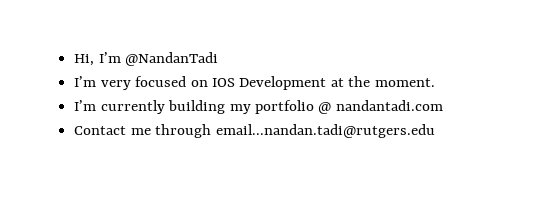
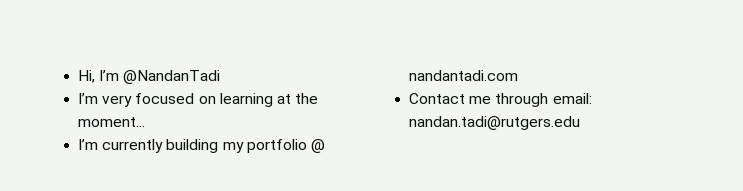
[211,76,327,90] IOS Development -> [219,93,273,107] learning
[374,78,435,87] moment. -> [78,117,146,127] moment...
[215,124,435,138] email...nandan.tadi@rutgers.edu -> [552,93,592,104] [409,116,581,130] email: nandan.tadi@rutgers.edu

